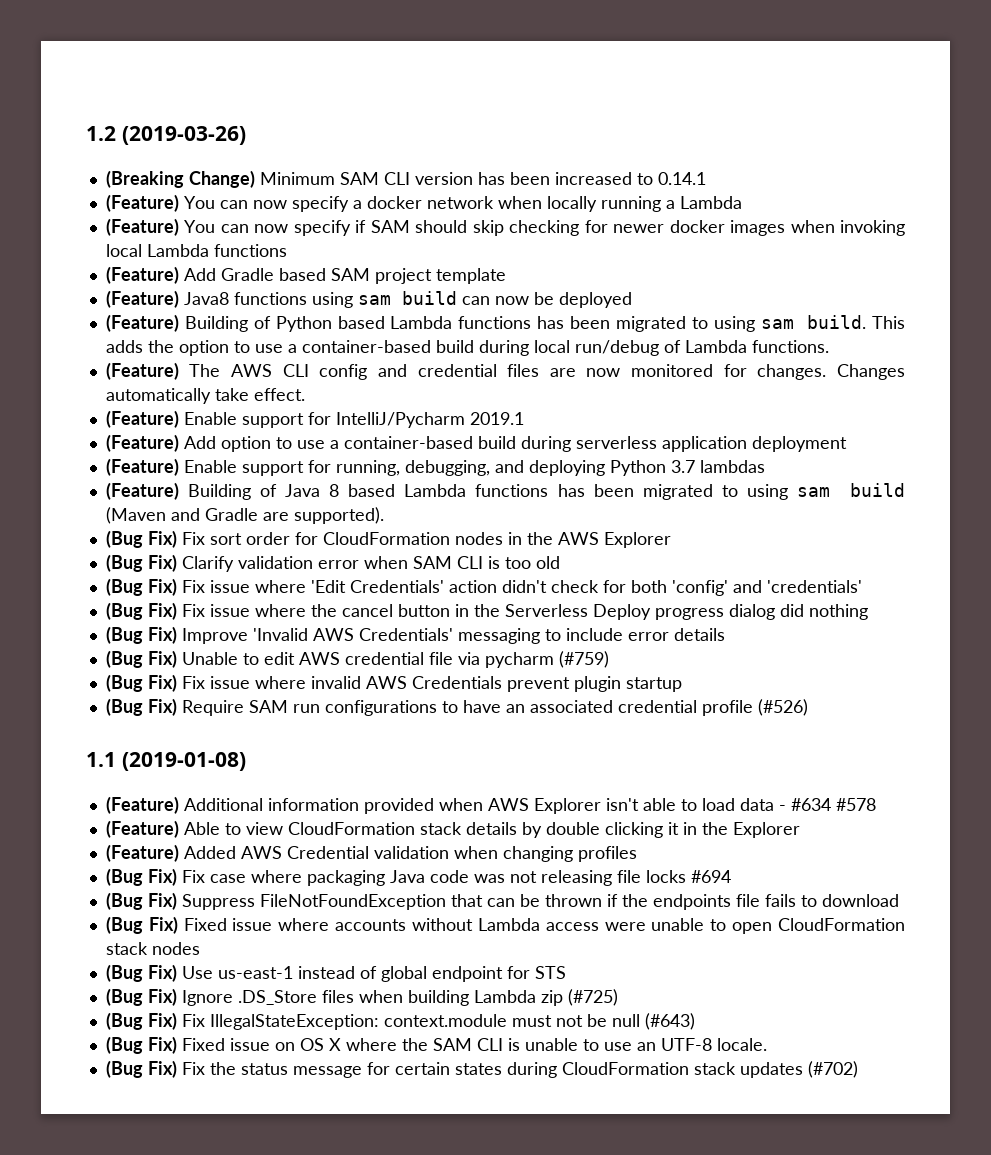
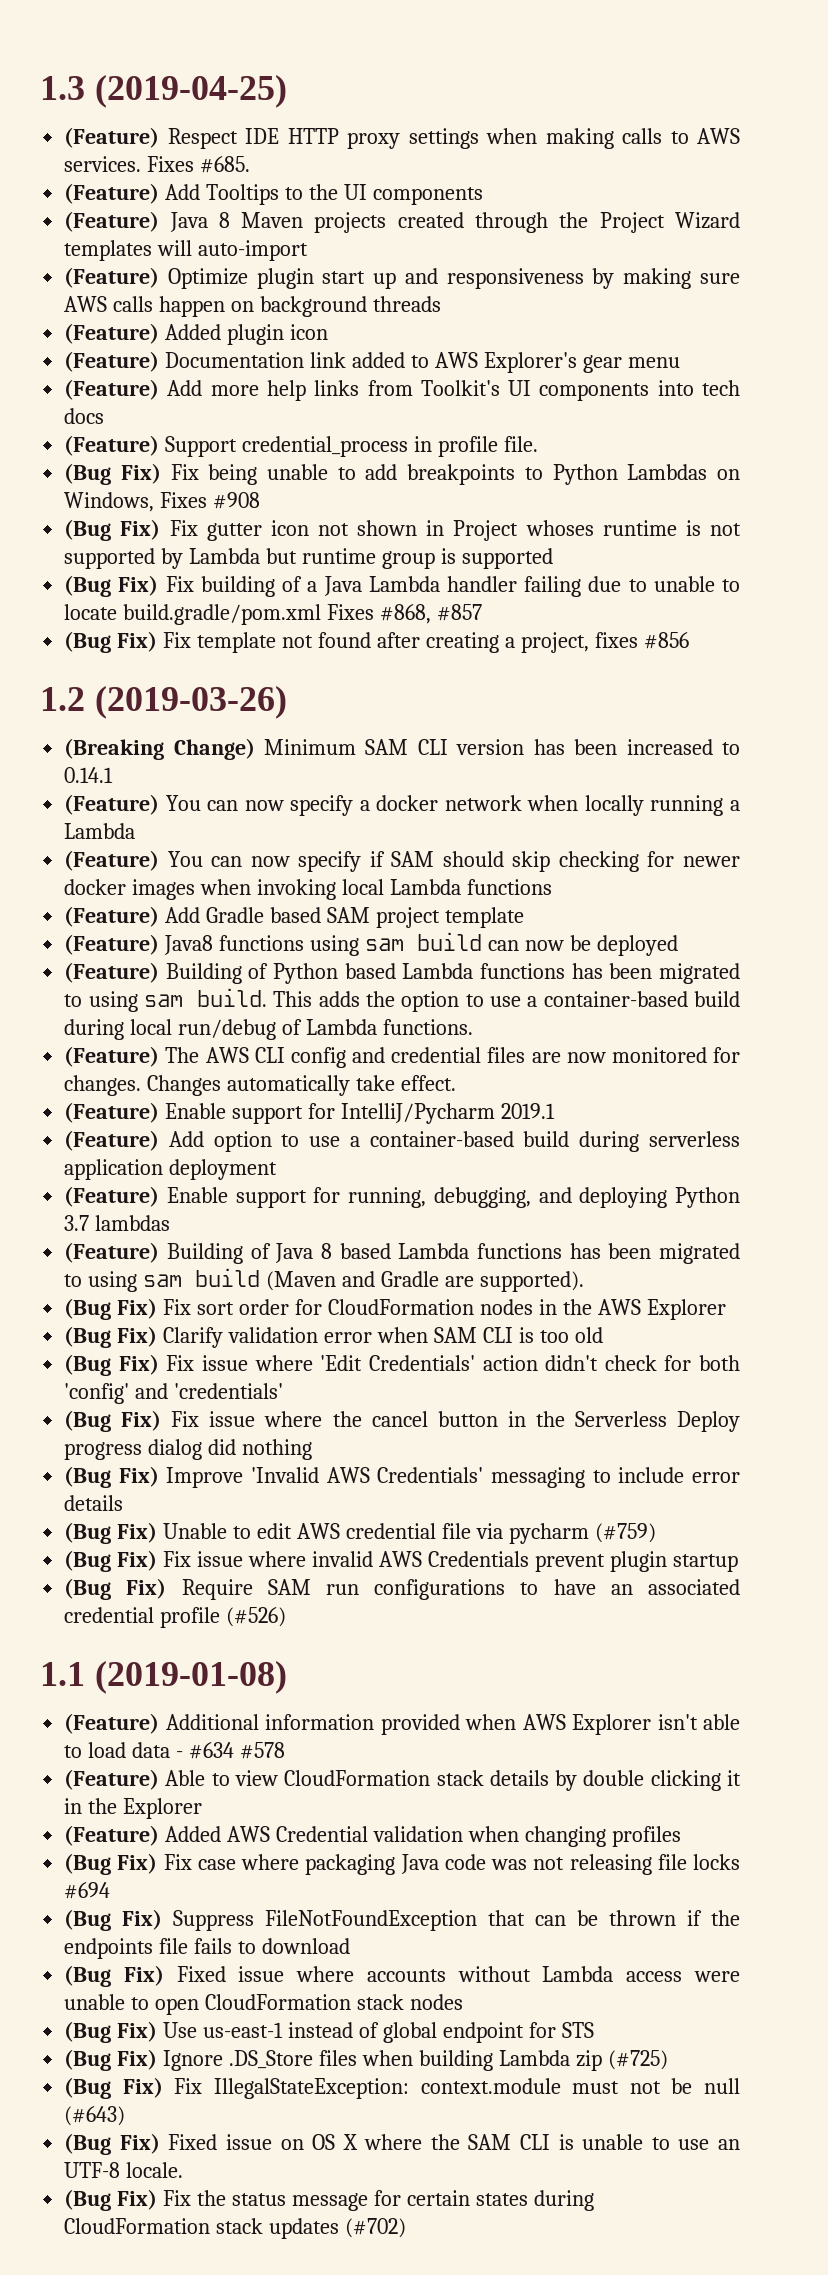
(86, 133) none -> [40,75,287,108] [64,127,741,149] [64,156,251,173] [64,183,483,205] [64,211,741,233] [64,240,309,261] [64,267,740,289] [64,296,441,317] [64,323,329,345] [64,351,680,373] [64,379,740,401] [64,408,105,424] [64,435,538,457] [64,463,740,485] [64,492,261,512] [64,519,741,541] [64,548,553,569] [64,575,741,597] [64,604,482,625] [64,631,689,653] 1.3 (2019-04-25) // (Feature) Respect IDE HTTP proxy settings when making calls to AWS services. Fixes #685. // (Feature) Add Tooltips to the UI components // (Feature) Java 8 Maven projects created through the Project Wizard templates will auto-import // (Feature) Optimize plugin start up and responsiveness by making sure AWS calls happen on background threads // (Feature) Added plugin icon // (Feature) Documentation link added to AWS Explorer's gear menu // (Feature) Add more help links from Toolkit's UI components into tech docs // (Feature) Support credential_process in profile file. // (Bug Fix) Fix being unable to add breakpoints to Python Lambdas on Windows, Fixes #908 // (Bug Fix) Fix gutter icon not shown in Project whoses runtime is not supported by Lambda but runtime group is supported // (Bug Fix) Fix building of a Java Lambda handler failing due to unable to locate build.gradle/pom.xml Fixes #868, #857 // (Bug Fix) Fix template not found after creating a project, fixes #856 //

